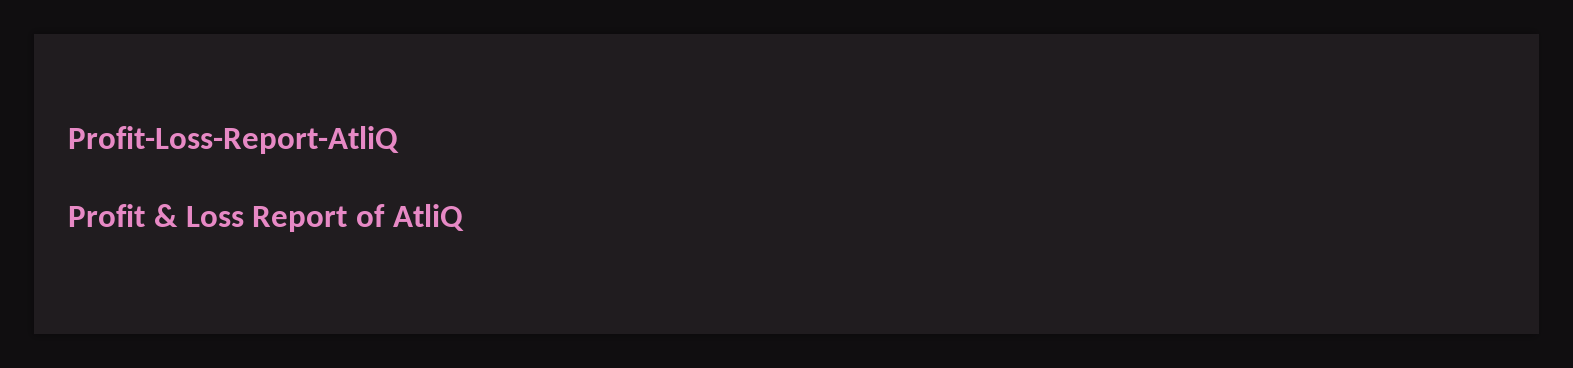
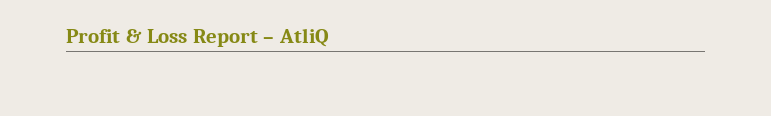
[68,126,399,154] Profit-Loss-Report-AtliQ // -> (66, 36) none
[356,204,386,227] of -> [263,37,275,43] –

